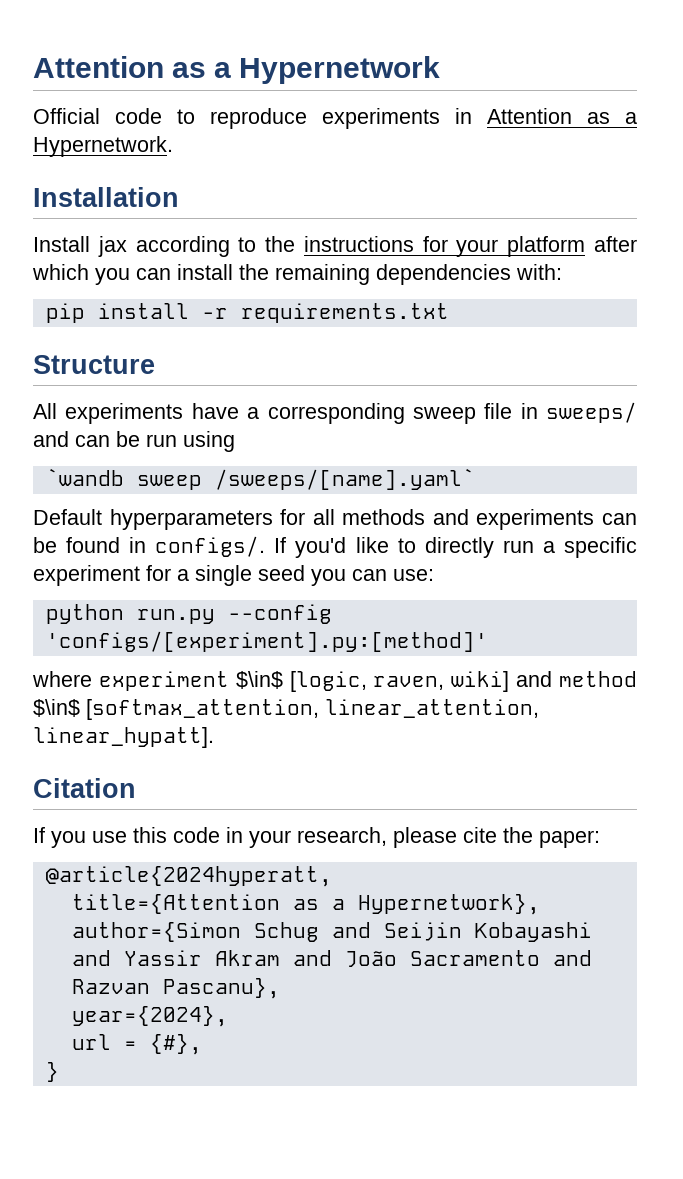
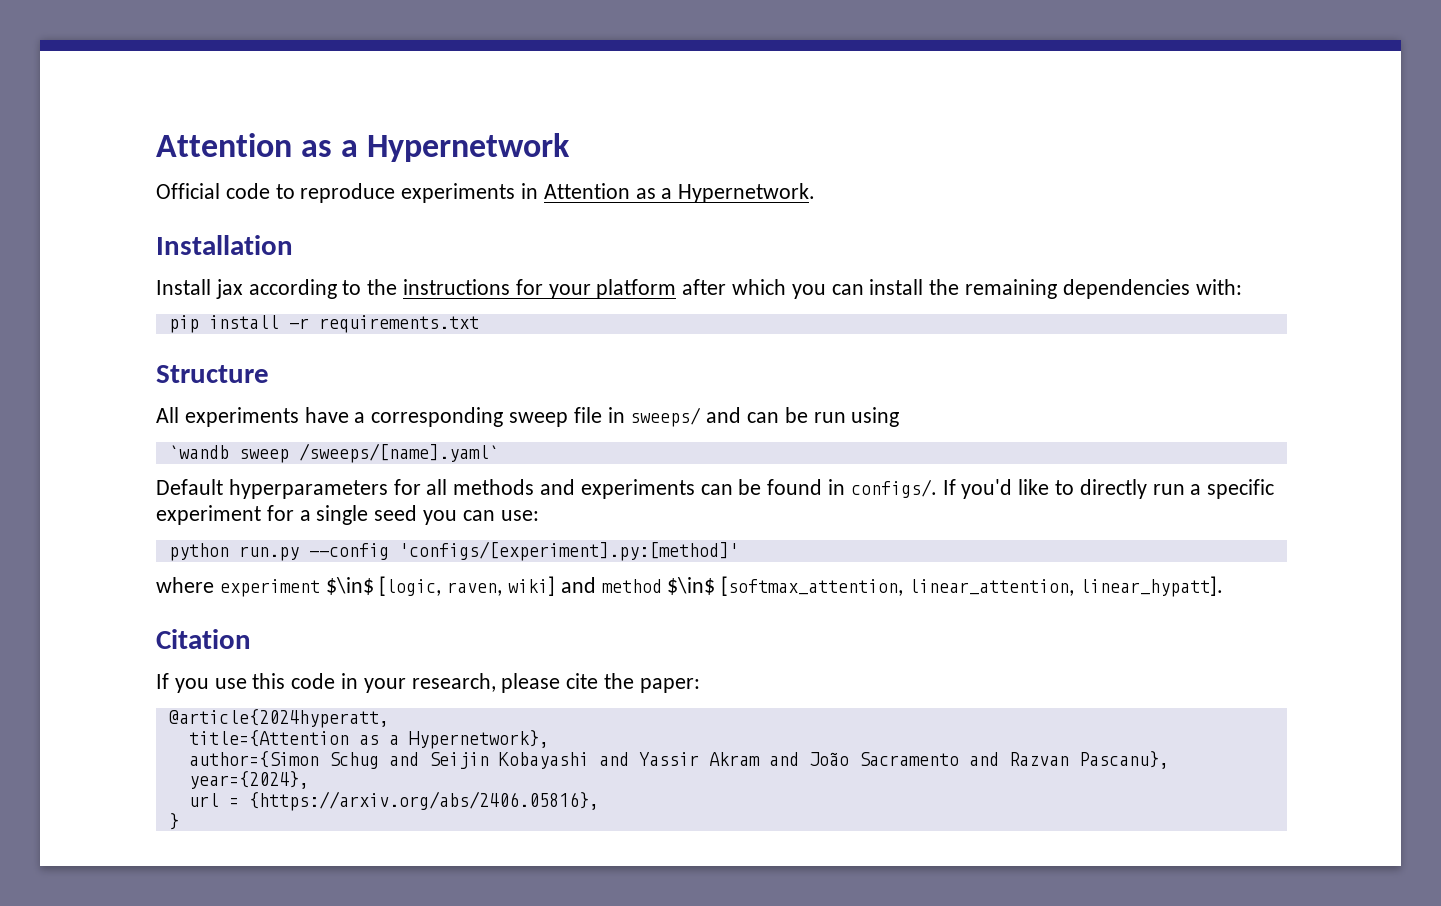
[149,1034,202,1055] {#}, -> [248,791,599,811] {https://arxiv.org/abs/2406.05816},

